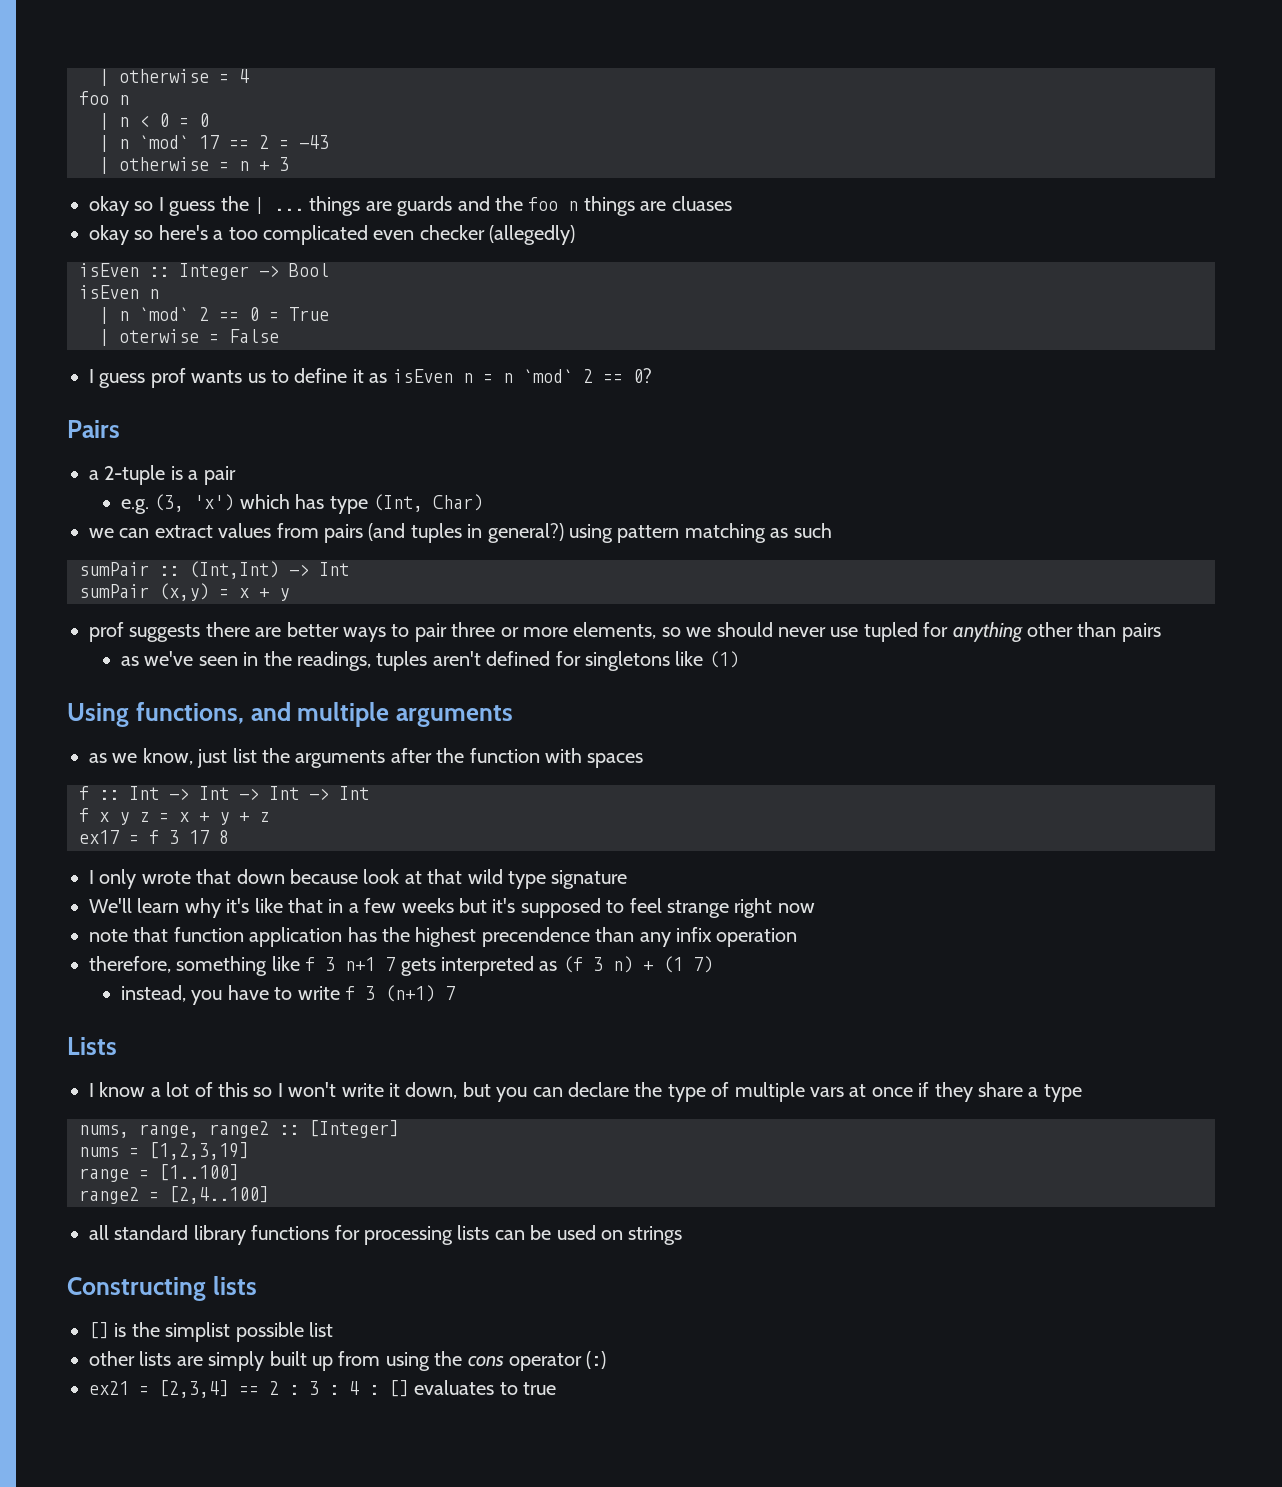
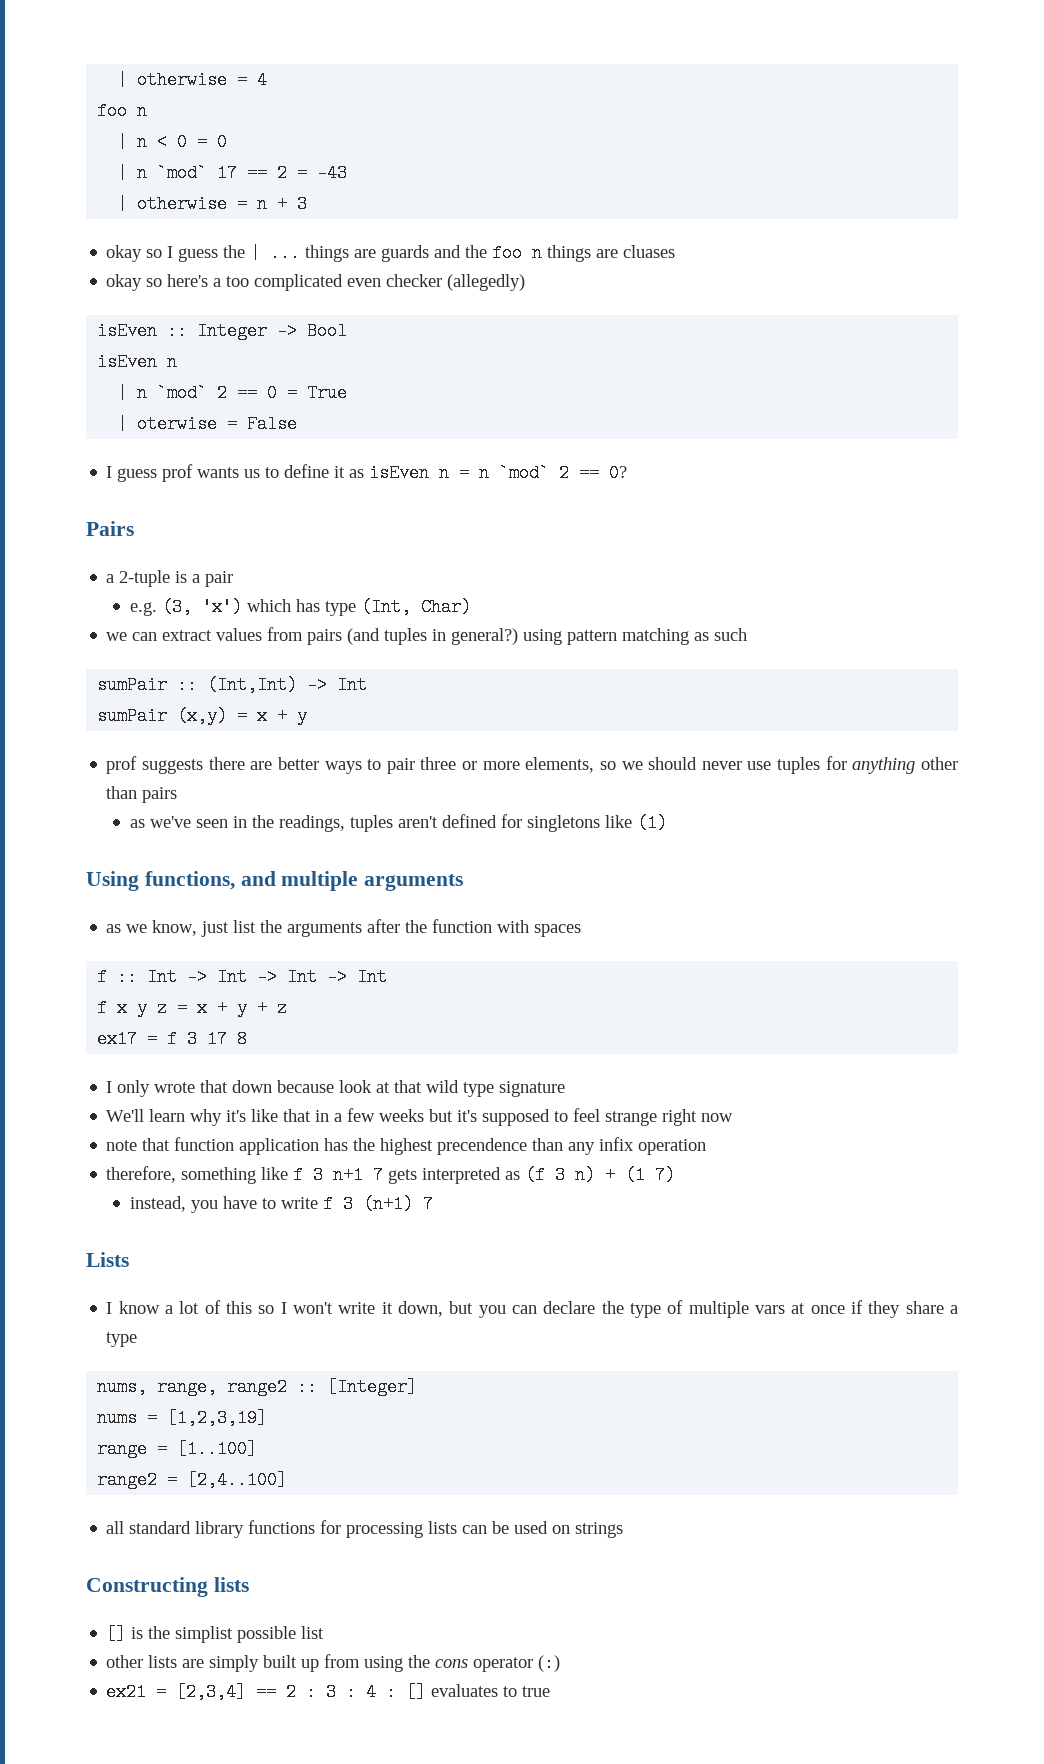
[863,622,918,642] tupled -> [777,757,821,774] tuples

